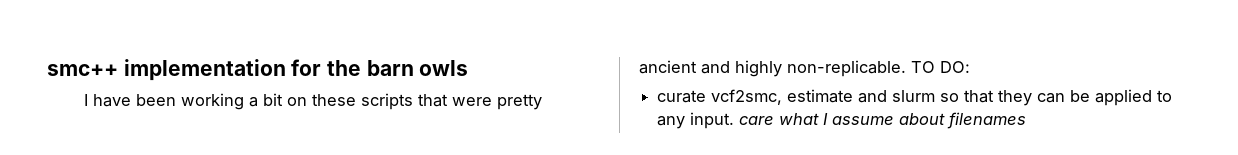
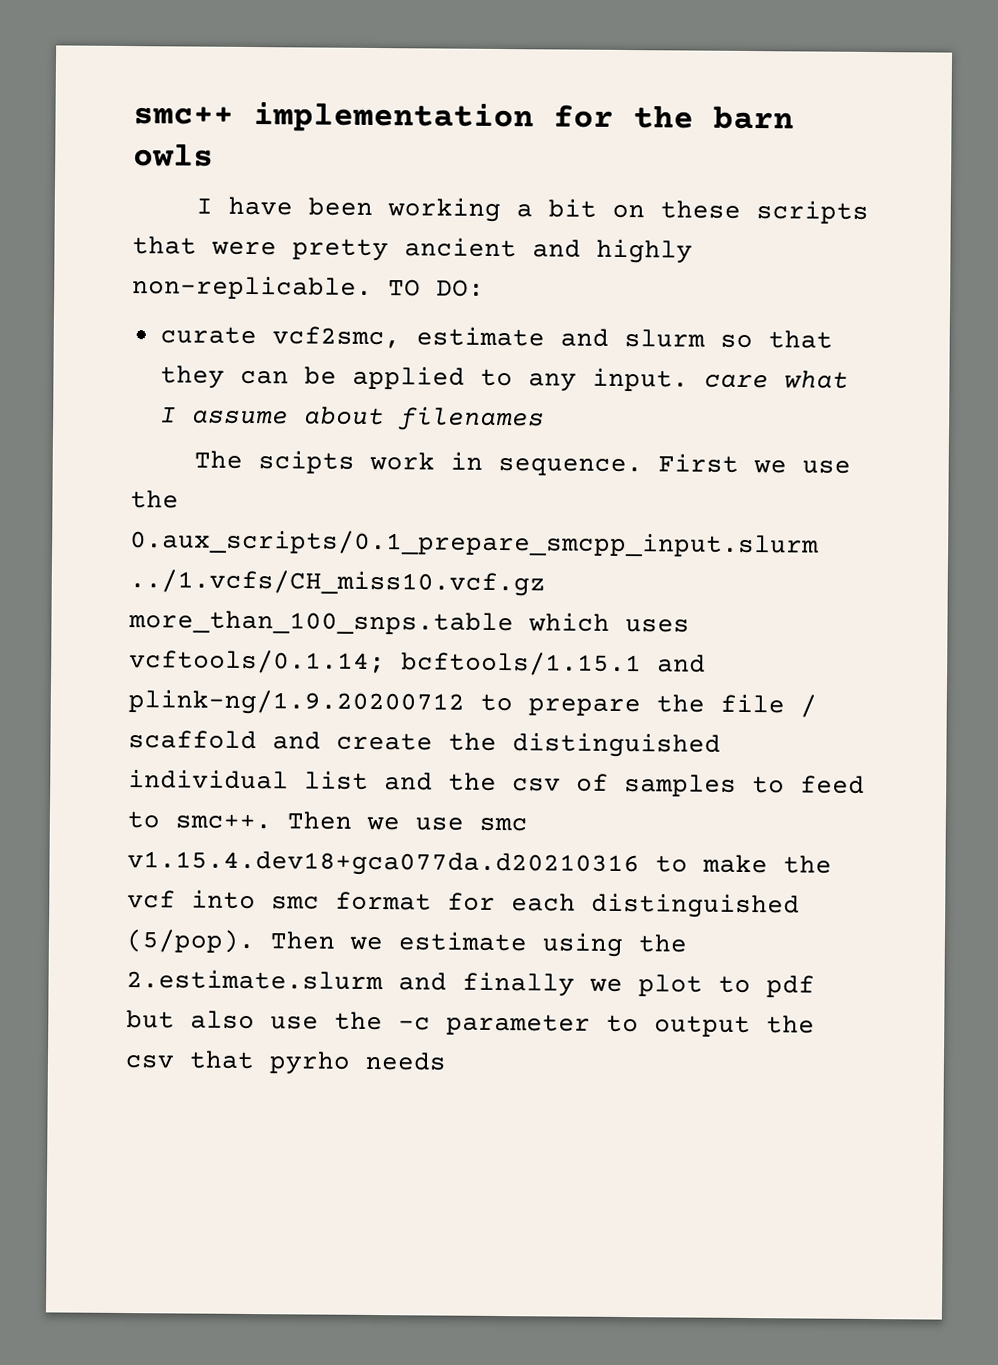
(1027, 120) none -> [194,450,852,477] [130,490,179,509] [130,529,819,558] [129,569,546,597] [128,610,690,636] [129,649,706,677] [128,689,817,718] [128,730,721,758] [128,769,865,797] [127,811,528,832] [127,850,832,878] [127,889,800,919] [126,929,687,958] [126,969,815,998] [126,1010,815,1038] [125,1050,447,1075] // The scipts work in sequence. First we use the 0.aux_scripts/0.1_prepare_smcpp_input.slurm ../1.vcfs/CH_miss10.vcf.gz more_than_100_snps.table which uses vcftools/0.1.14; bcftools/1.15.1 and plink-ng/1.9.20200712 to prepare the file / scaffold and create the distinguished individual list and the csv of samples to feed to smc++. Then we use smc v1.15.4.dev18+gca077da.d20210316 to make the vcf into smc format for each distinguished (5/pop). Then we estimate using the 2.estimate.slurm and finally we plot to pdf but also use the -c parameter to output the csv that pyrho needs

